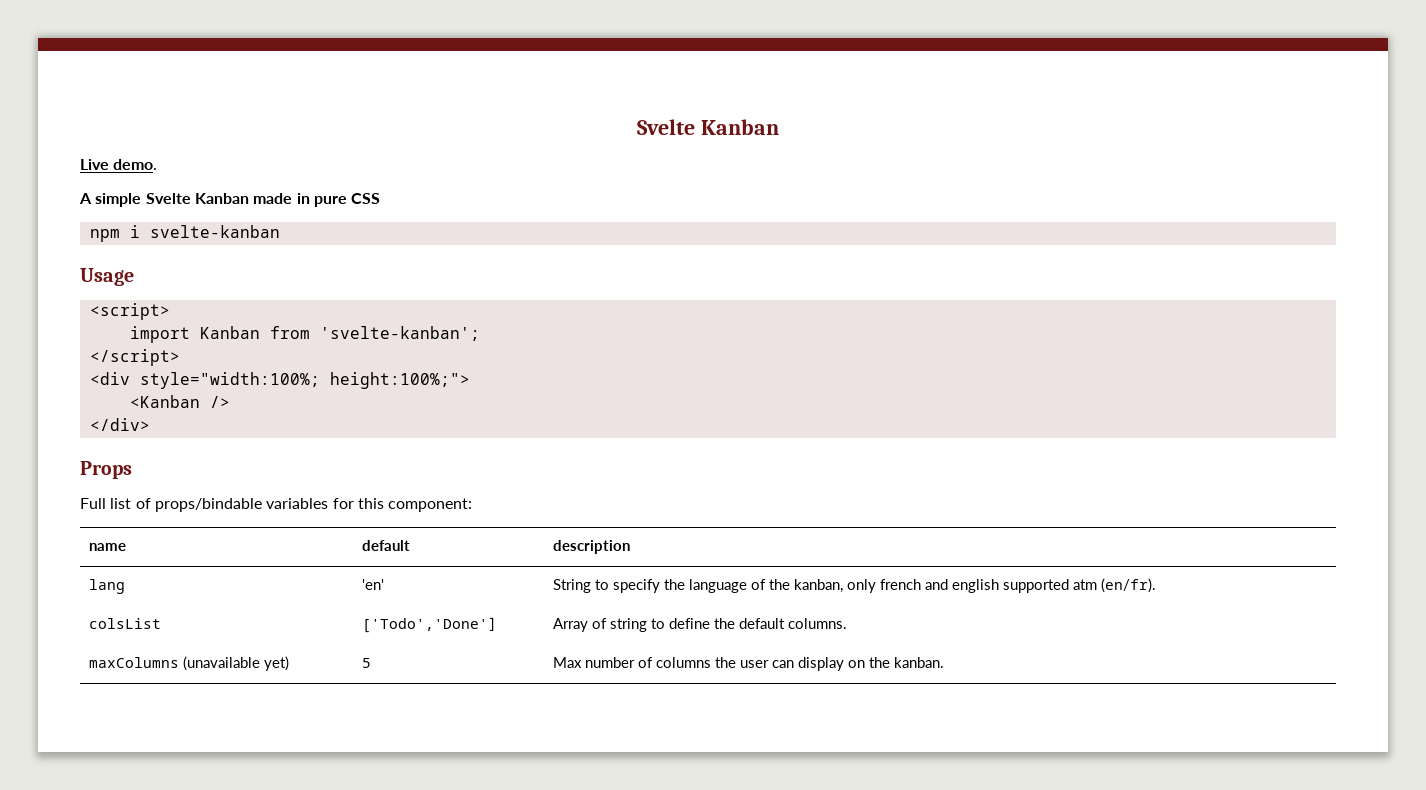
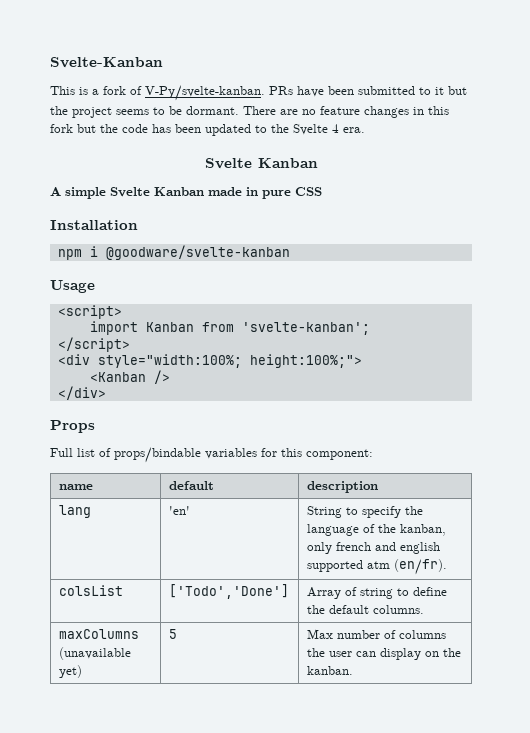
[637,119,779,135] [80,159,158,170] Svelte Kanban // Live demo. -> [50,57,163,68] [50,85,467,101] [50,106,449,118] [50,124,365,136] [204,158,318,169] Svelte-Kanban // This is a fork of V-Py/svelte-kanban. PRs have been submitted to it but the project seems to be dormant. There are no feature changes in this fork but the code has been updated to the Svelte 4 era. // Svelte Kanban
(381, 198) none -> [50,220,138,230] // Installation
[149,225,280,238] svelte-kanban -> [105,245,290,260] @goodware/svelte-kanban

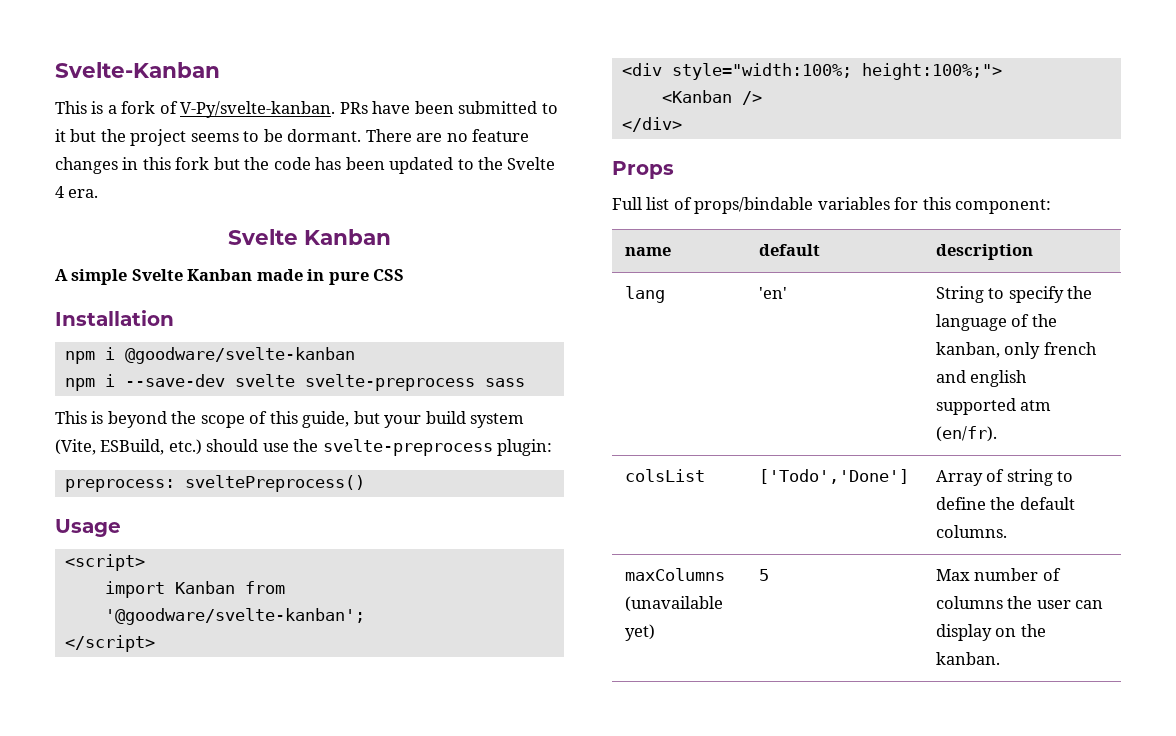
(290, 252) none -> [64,374,525,391] [55,411,525,428] [55,439,553,456] [64,475,365,492] // npm i --save-dev svelte svelte-preprocess sass // This is beyond the scope of this guide, but your build system (Vite, ESBuild, etc.) should use the svelte-preprocess plugin: // preprocess: sveltePreprocess()
[241,322,370,335] 'svelte-kanban'; -> [104,608,365,625] '@goodware/svelte-kanban';

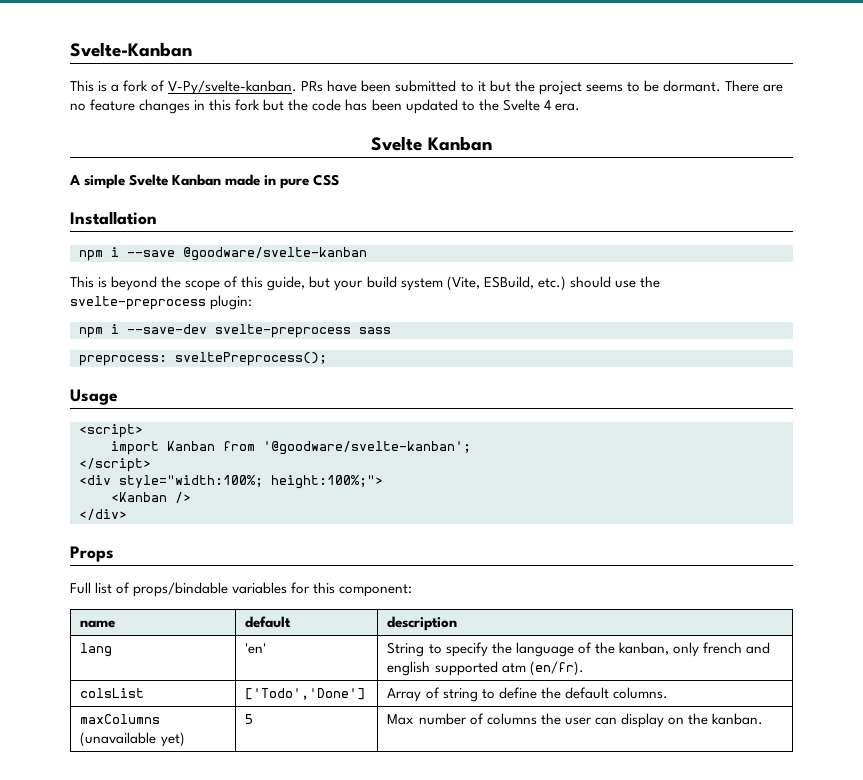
(115, 353) none -> [127,250,175,257] --save
[64,374,525,391] // npm i --save-dev svelte svelte-preprocess sass -> (367, 254) none
(553, 447) none -> [79,324,391,338] // npm i --save-dev svelte-preprocess sass
[184,475,365,492] sveltePreprocess() -> [175,352,327,366] sveltePreprocess();

